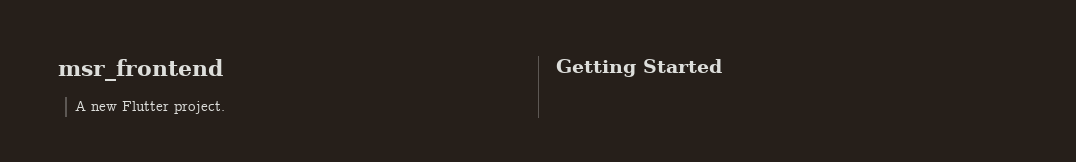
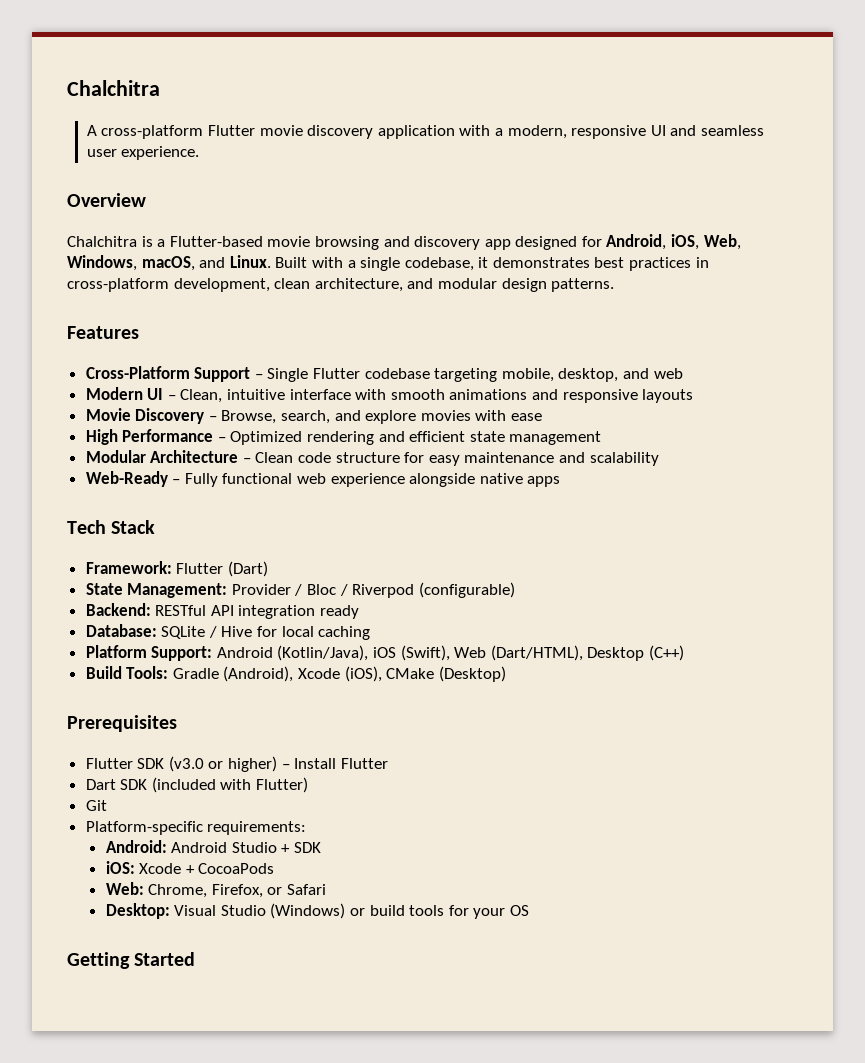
[58,59,223,81] msr_frontend -> [67,80,160,96] Chalchitra
[90,101,225,114] new Flutter project. -> [101,125,764,139] [86,146,200,160] [67,193,146,207] [67,234,741,250] [67,255,709,271] [67,278,615,292] [67,326,139,339] [85,366,683,382] [85,387,694,403] [85,408,543,424] [85,429,602,445] [85,450,659,466] [85,471,561,487] [67,520,156,534] [85,561,268,577] [85,582,515,598] [85,603,360,619] [85,624,371,640] [85,645,685,661] [85,666,506,682] [67,715,177,732] [85,756,388,772] [85,777,309,793] [85,800,107,811] [85,821,307,835] [105,840,321,853] [105,861,275,874] [105,882,326,898] [105,903,529,919] cross-platform Flutter movie discovery application with a modern, responsive UI and seamless user experience. // Overview // Chalchitra is a Flutter-based movie browsing and discovery app designed for Android, iOS, Web, Windows, macOS, and Linux. Built with a single codebase, it demonstrates best practices in cross-platform development, clean architecture, and modular design patterns. // Features // Cross-Platform Support – Single Flutter codebase targeting mobile, desktop, and web // Modern UI – Clean, intuitive interface with smooth animations and responsive layouts // Movie Discovery – Browse, search, and explore movies with ease // High Performance – Optimized rendering and efficient state management // Modular Architecture – Clean code structure for easy maintenance and scalability // Web-Ready – Fully functional web experience alongside native apps // Tech Stack // Framework: Flutter (Dart) // State Management: Provider / Bloc / Riverpod (configurable) // Backend: RESTful API integration ready // Database: SQLite / Hive for local caching // Platform Support: Android (Kotlin/Java), iOS (Swift), Web (Dart/HTML), Desktop (C++) // Build Tools: Gradle (Android), Xcode (iOS), CMake (Desktop) // Prerequisites // Flutter SDK (v3.0 or higher) – Install Flutter // Dart SDK (included with Flutter) // Git // Platform-specific requirements: // Android: Android Studio + SDK // iOS: Xcode + CocoaPods // Web: Chrome, Firefox, or Safari // Desktop: Visual Studio (Windows) or build tools for your OS

